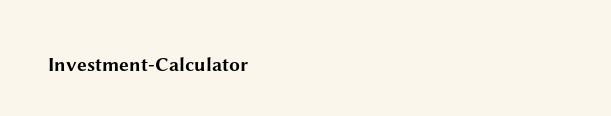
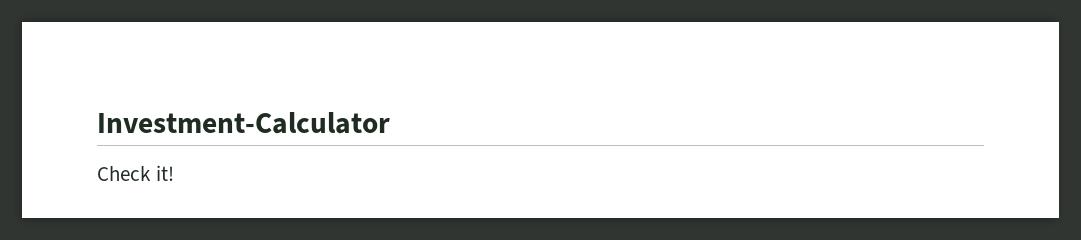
(248, 64) none -> [97,165,174,181] // Check it!

